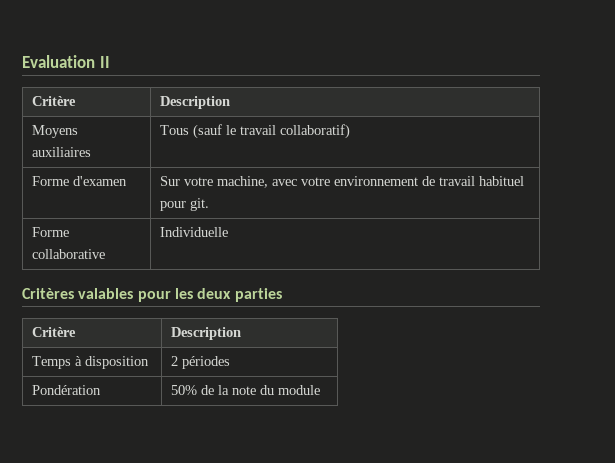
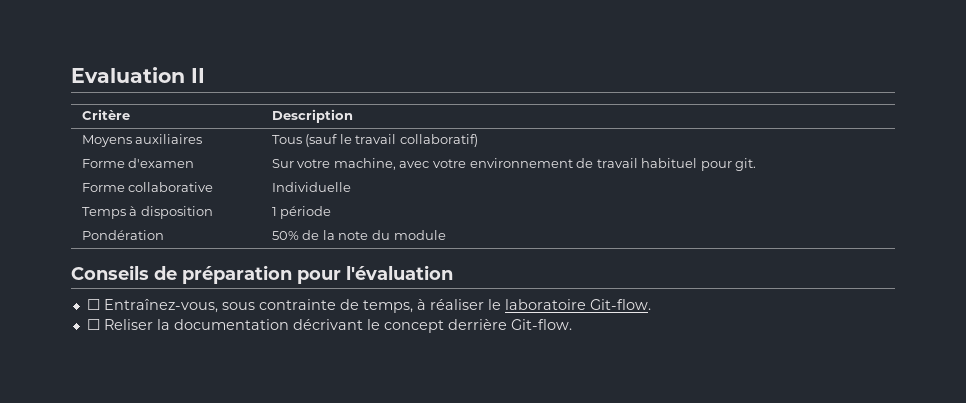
[22,288,282,302] [32,327,77,337] [171,327,242,340] // Critères valables pour les deux parties // Critère | Description -> (351, 187) none
[171,356,231,369] 2 périodes -> [271,206,332,219] 1 période
(321, 390) none -> [71,265,453,284] [86,299,651,313] [86,319,572,333] // Conseils de préparation pour l'évaluation // ☐ Entraînez-vous, sous contrainte de temps, à réaliser le laboratoire Git-flow. // ☐ Reliser la documentation décrivant le concept derrière Git-flow.

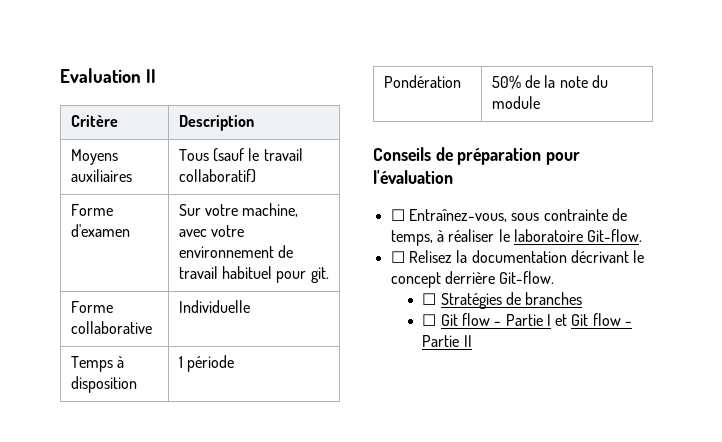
[103,319,153,330] Reliser -> [408,250,452,263] Relisez
(572, 324) none -> [422,292,583,309] [422,313,633,326] [422,335,472,347] // ☐ Stratégies de branches // ☐ Git flow - Partie I et Git flow - Partie II

